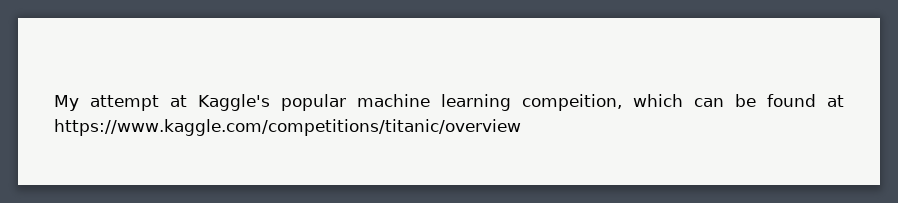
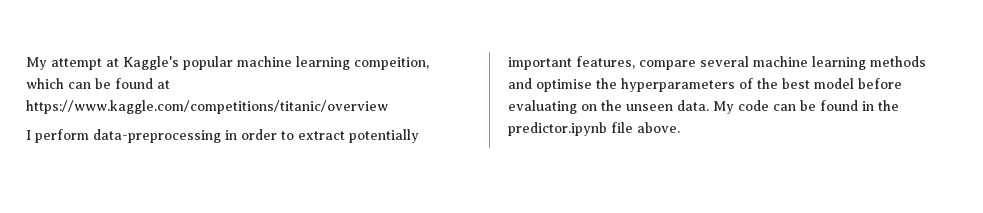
(521, 127) none -> [26,129,419,143] [508,56,926,70] [508,78,902,92] [508,100,899,114] [508,122,680,136] // I perform data-preprocessing in order to extract potentially important features, compare several machine learning methods and optimise the hyperparameters of the best model before evaluating on the unseen data. My code can be found in the predictor.ipynb file above.

